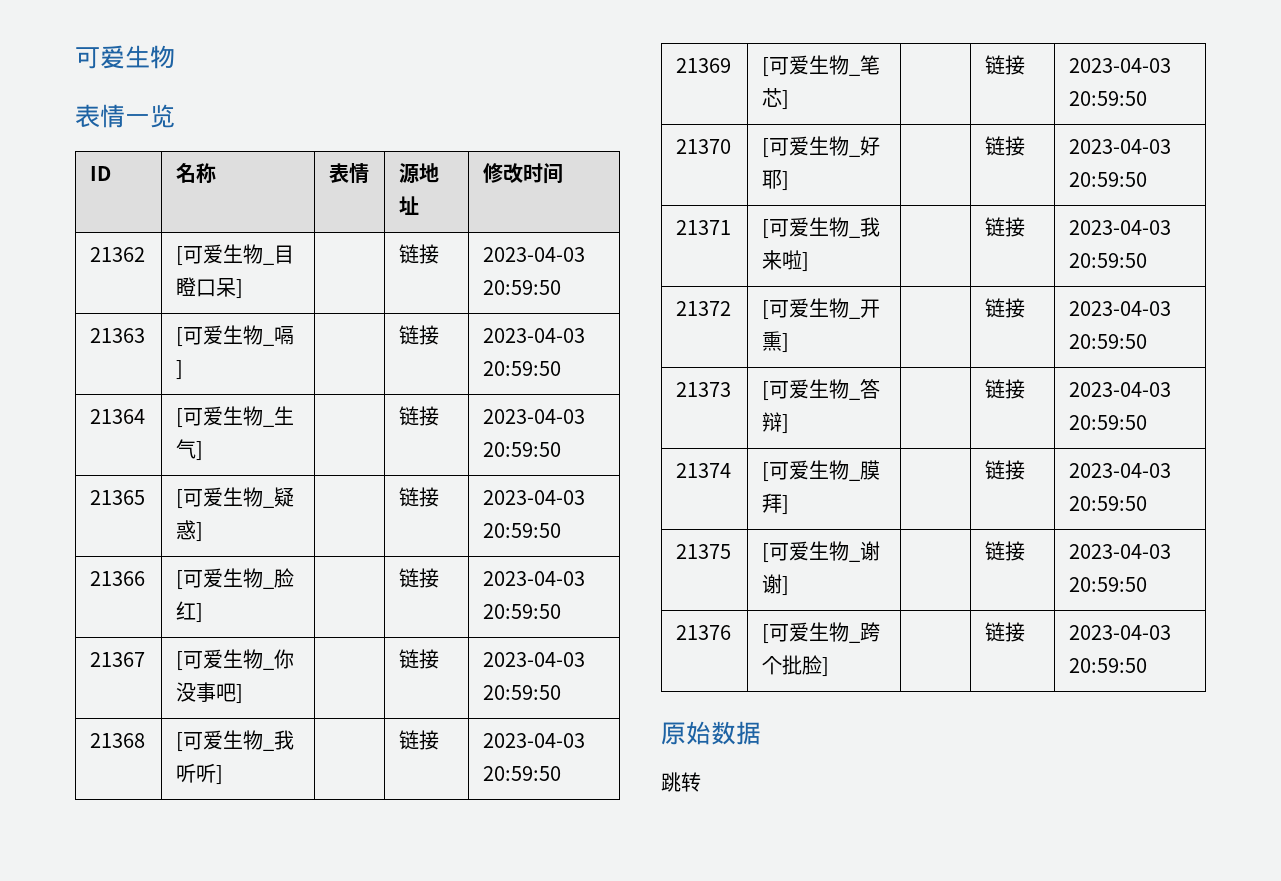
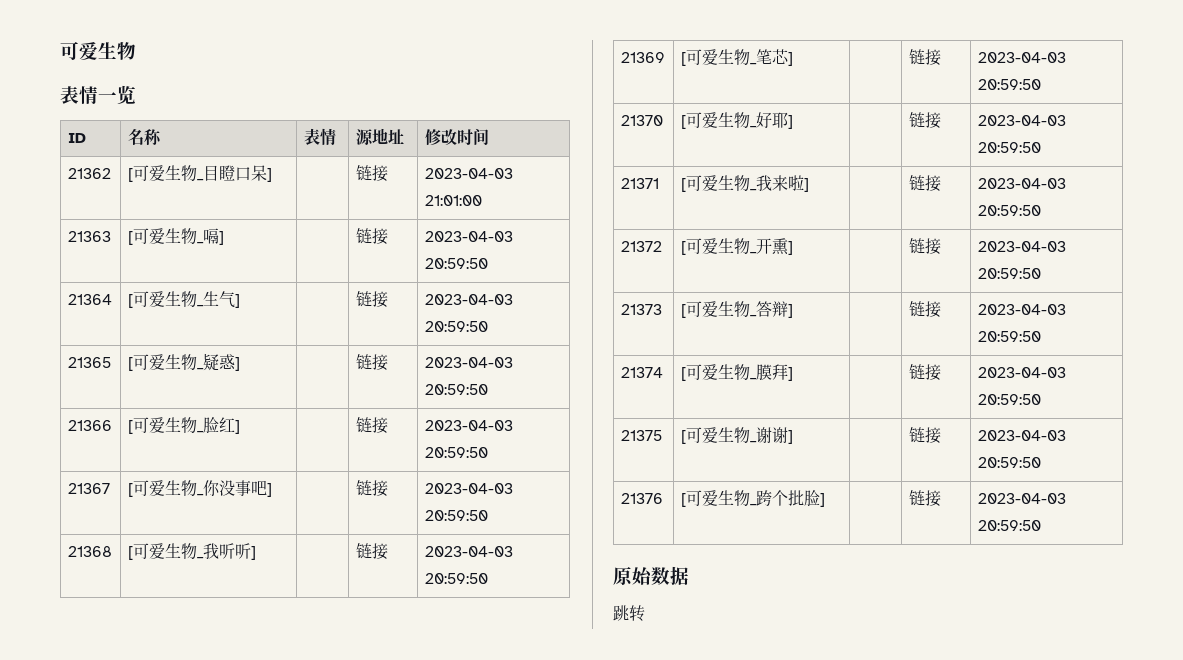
[483,280,562,295] 20:59:50 -> [424,195,482,206] 21:01:00

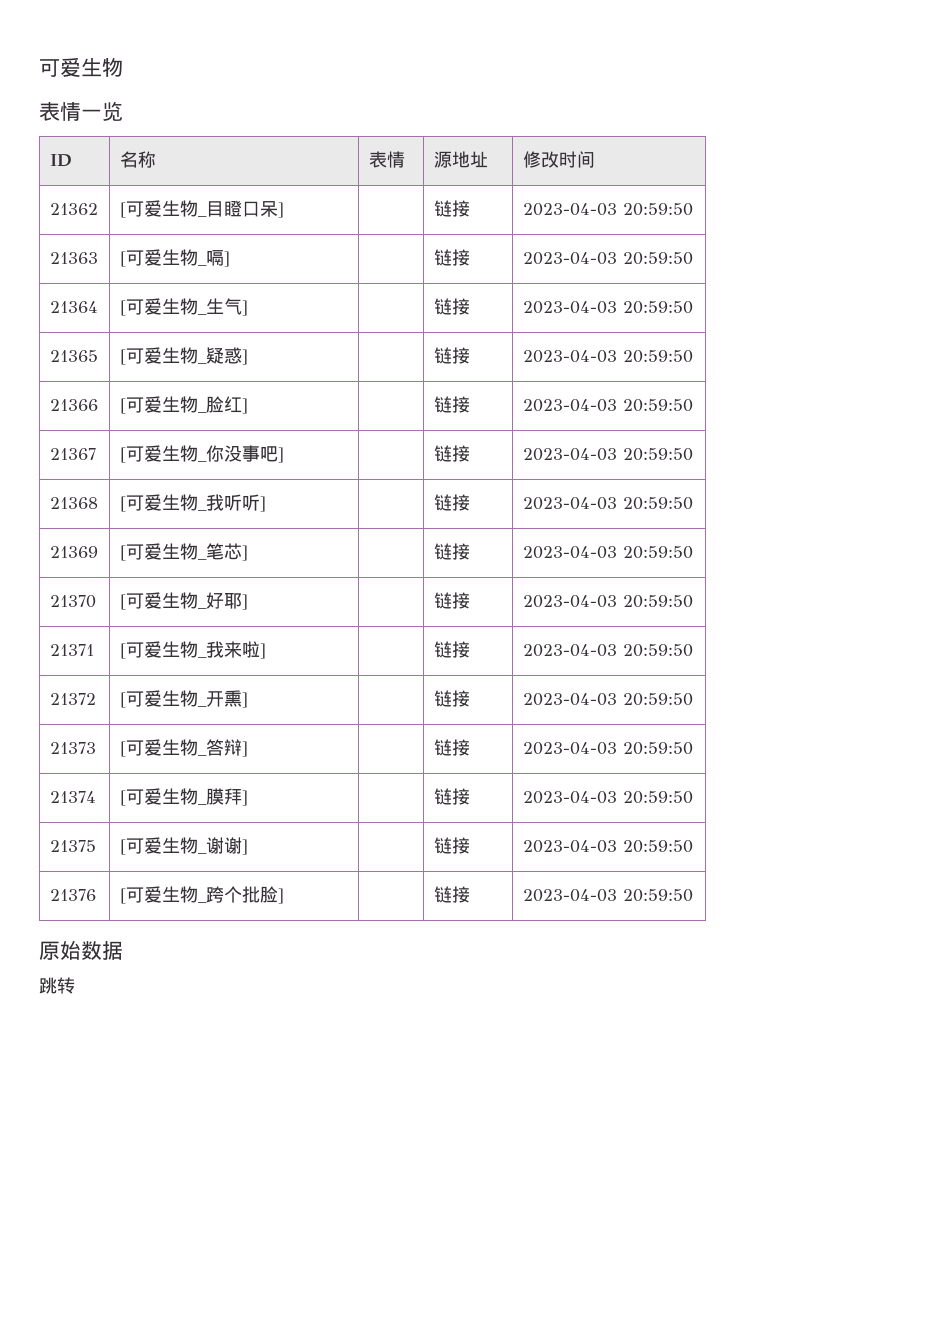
[424,195,482,206] 21:01:00 -> [622,203,693,216] 20:59:50

